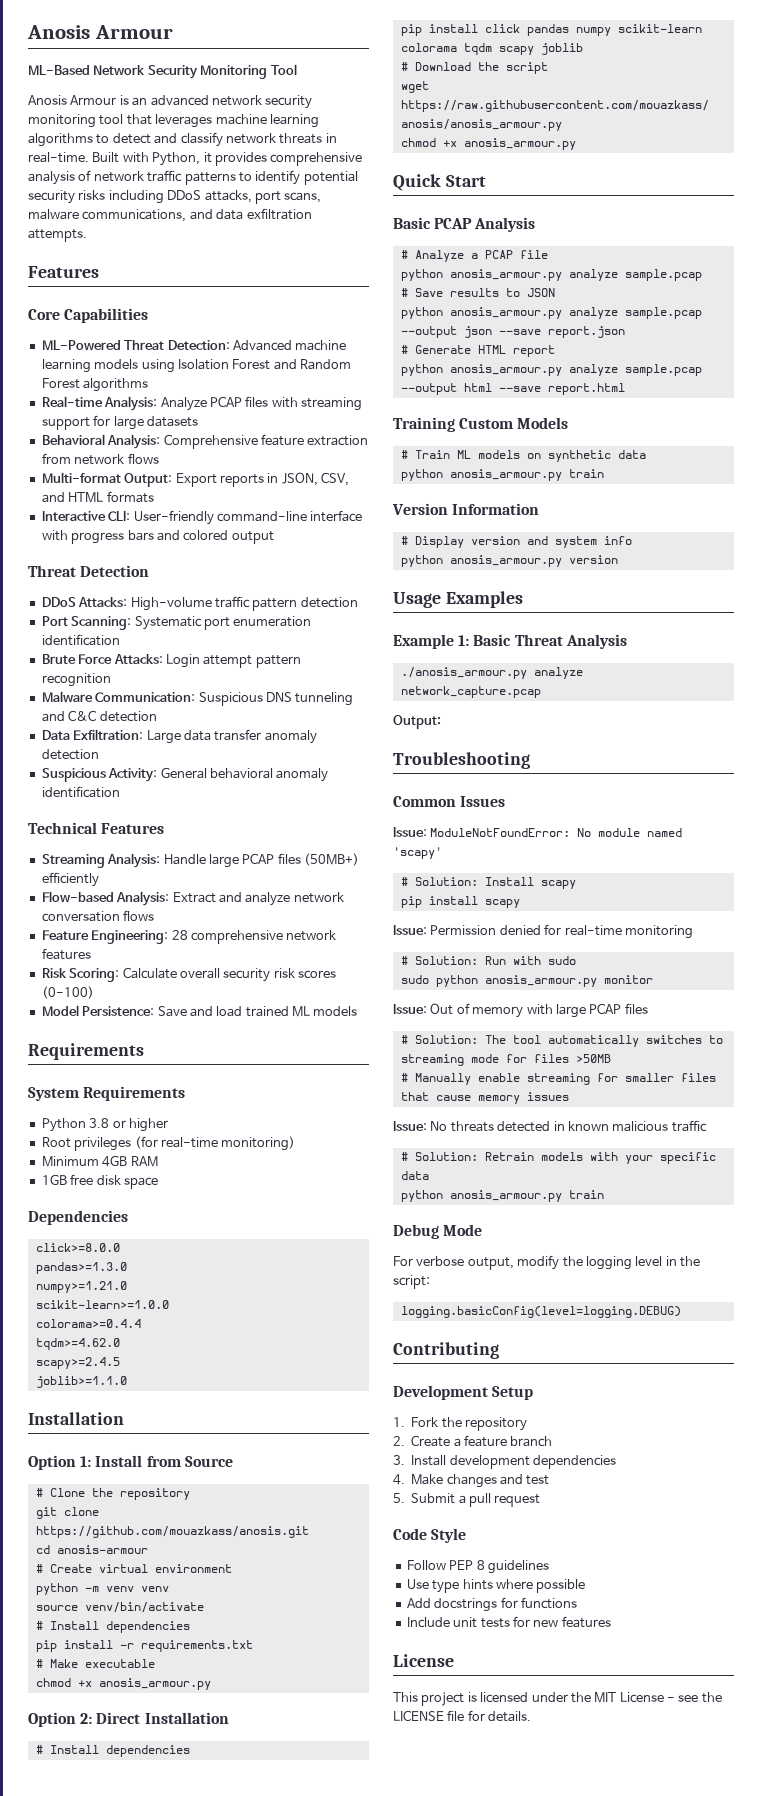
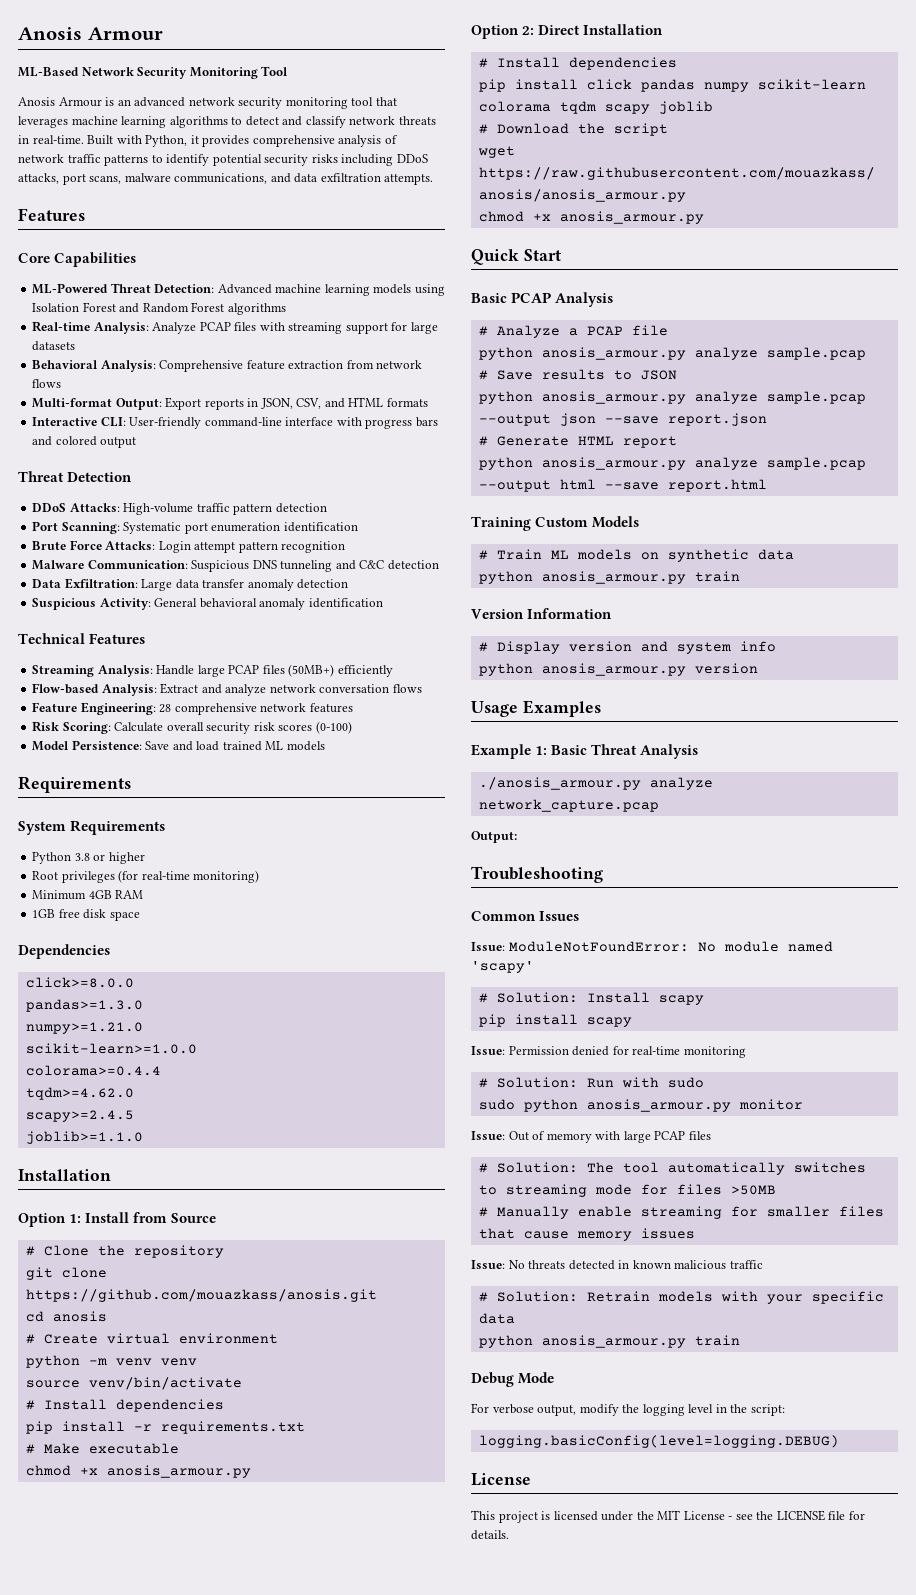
[56,1545,148,1554] anosis-armour -> [52,1311,107,1322] anosis
[393,1342,499,1359] [393,1385,534,1400] [393,1417,527,1431] [393,1435,553,1447] [393,1455,616,1469] [393,1474,550,1488] [393,1493,541,1507] [393,1528,467,1543] [406,1560,549,1574] [406,1579,586,1593] [406,1597,577,1612] [406,1616,611,1628] // Contributing // Development Setup // 1. Fork the repository // 2. Create a feature branch // 3. Install development dependencies // 4. Make changes and test // 5. Submit a pull request // Code Style // Follow PEP 8 guidelines // Use type hints where possible // Add docstrings for functions // Include unit tests for new features -> (839, 1441) none

